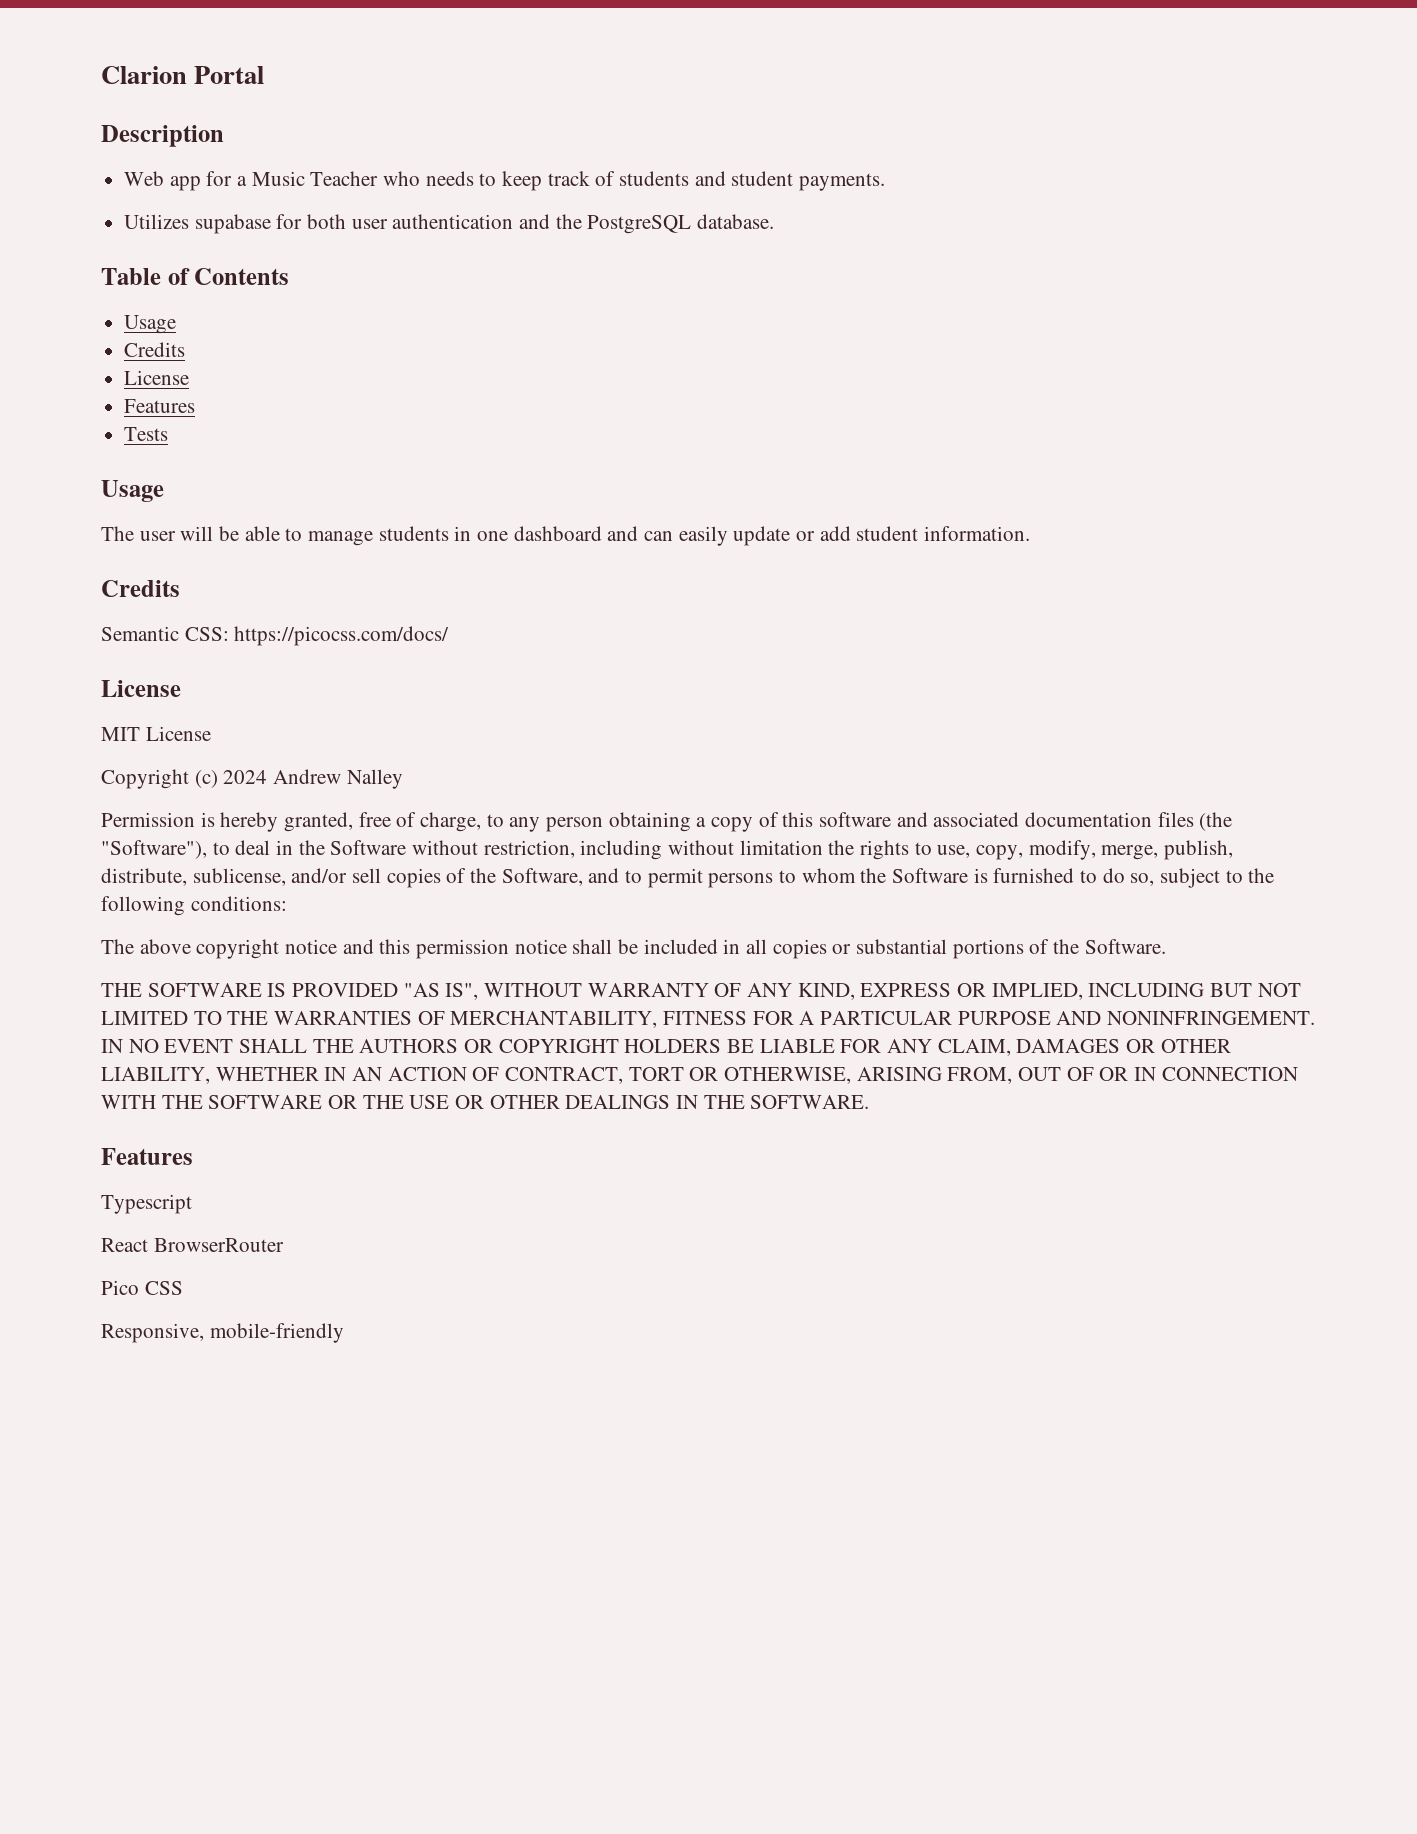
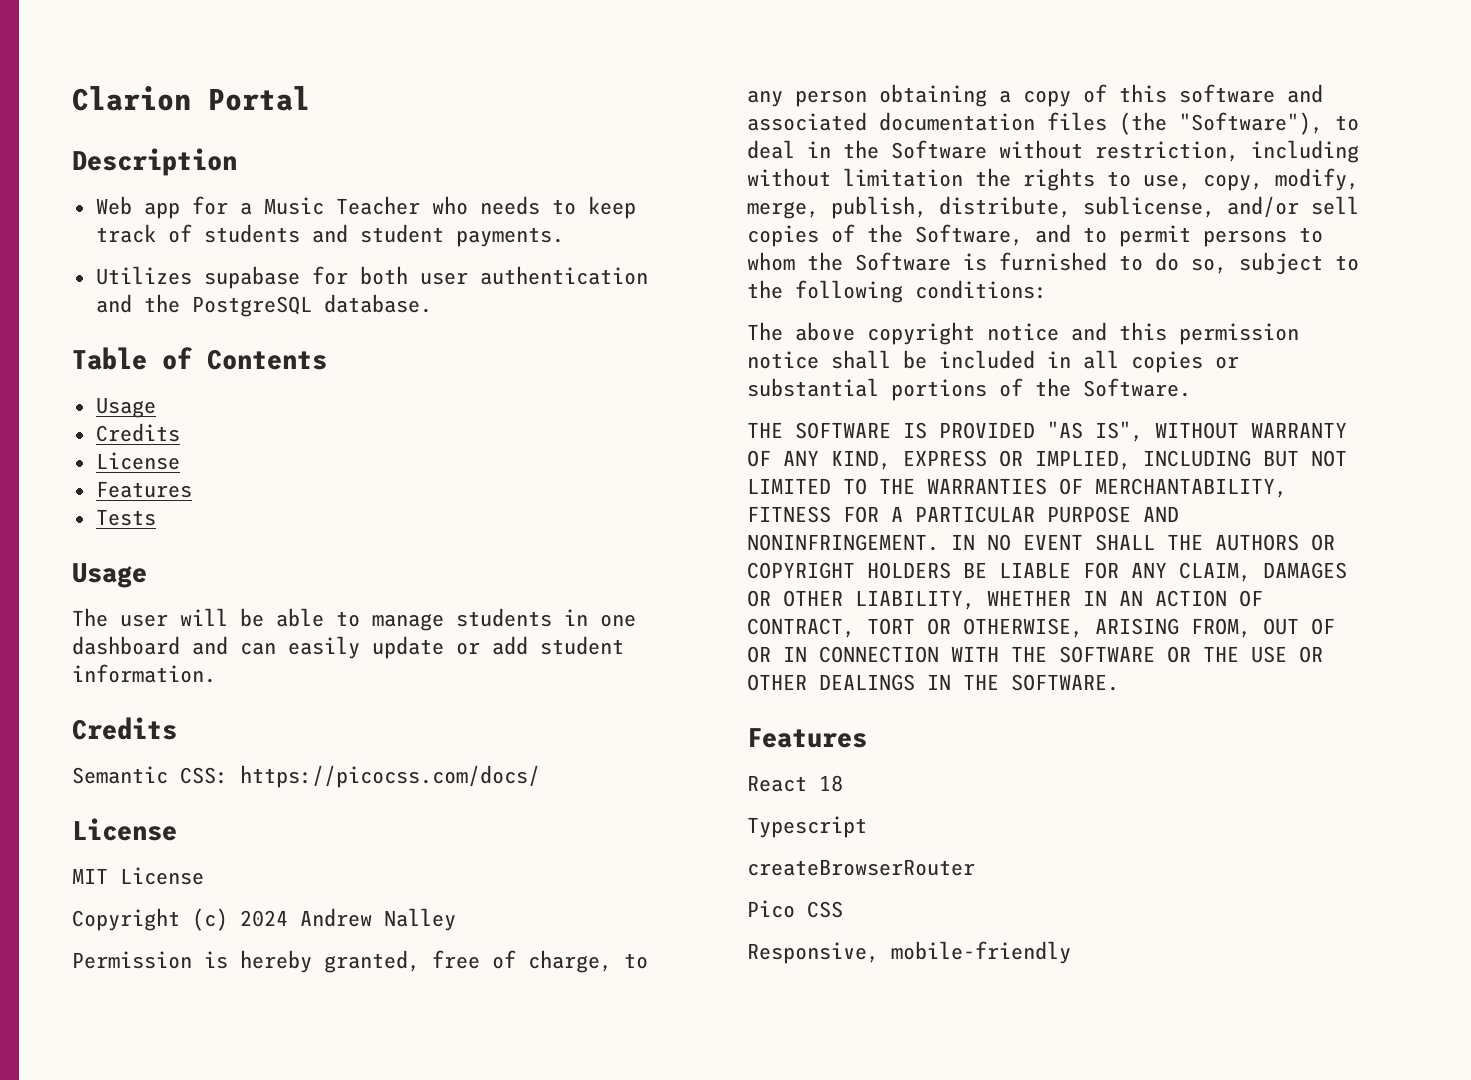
(193, 1156) none -> [747,775,843,792] // React 18
[101,1238,284,1252] React BrowserRouter -> [747,859,975,876] createBrowserRouter

